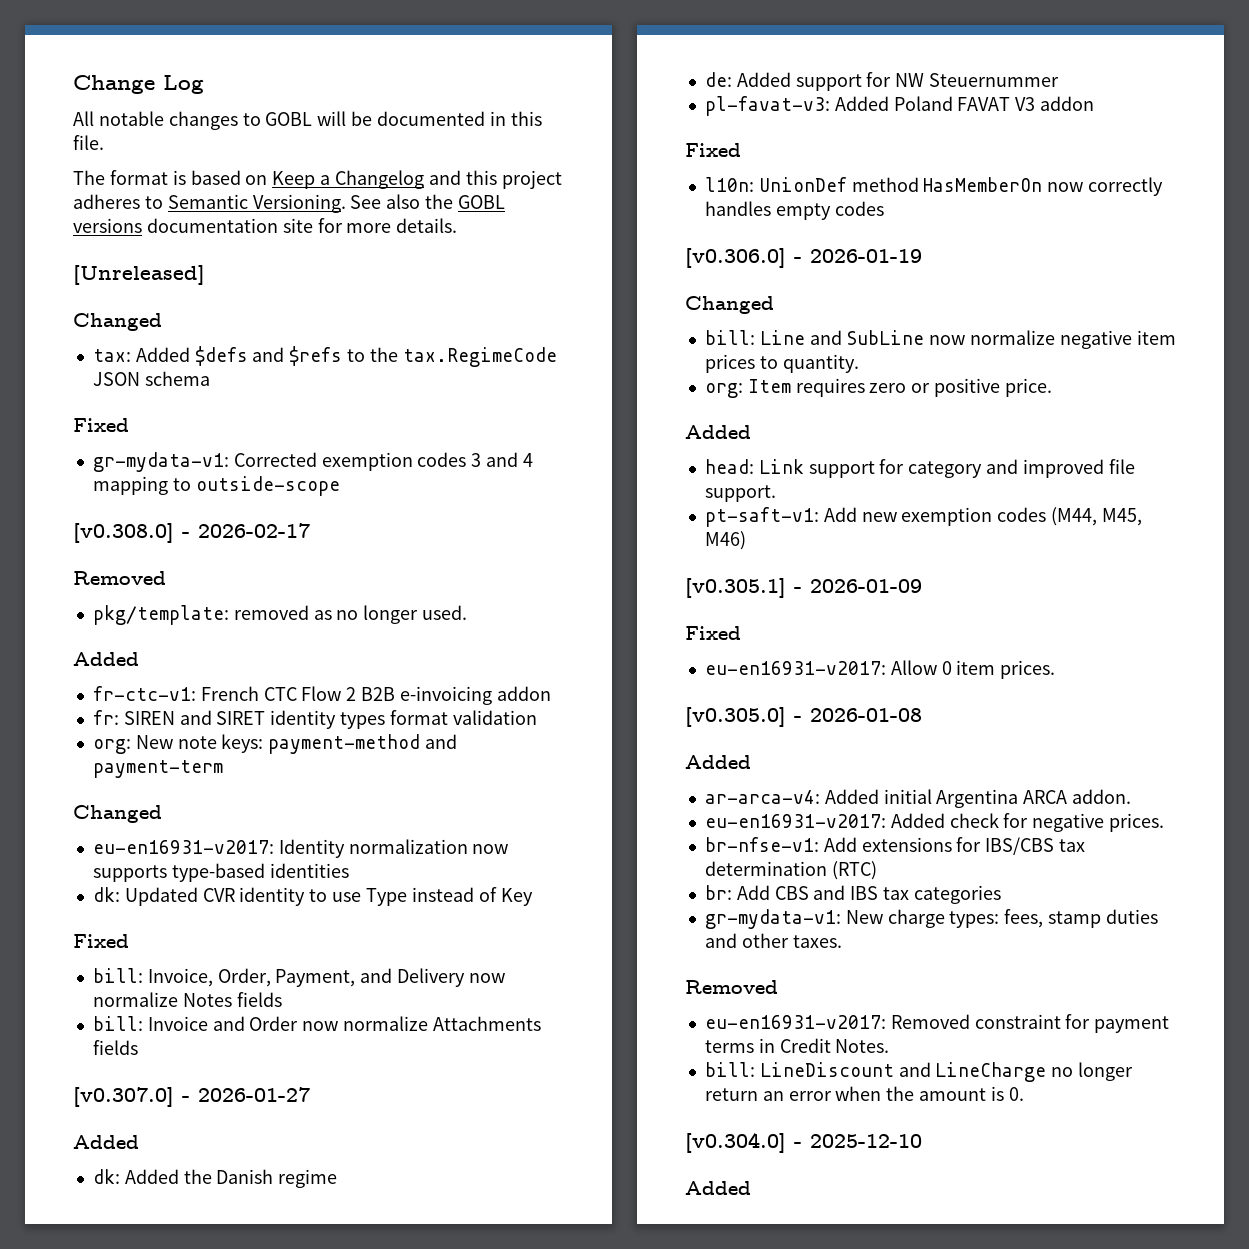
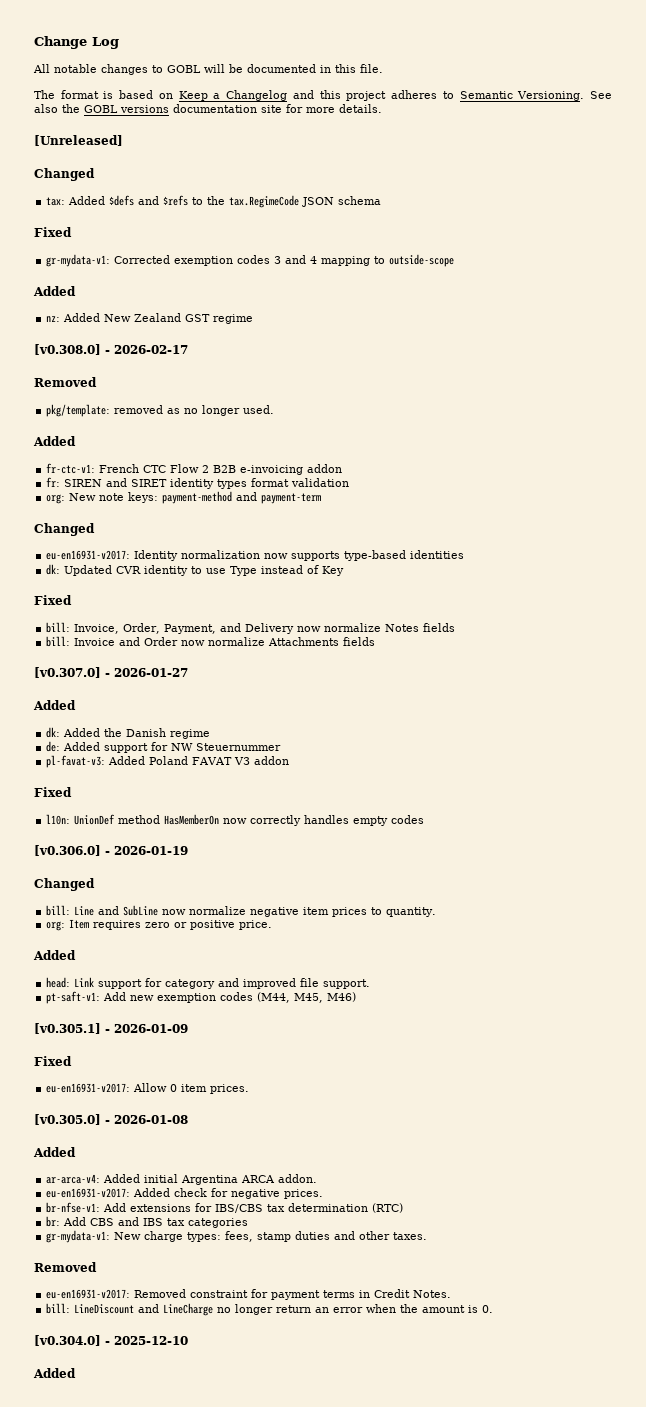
(340, 486) none -> [33,286,76,296] [46,313,254,324] // Added // nz: Added New Zealand GST regime

